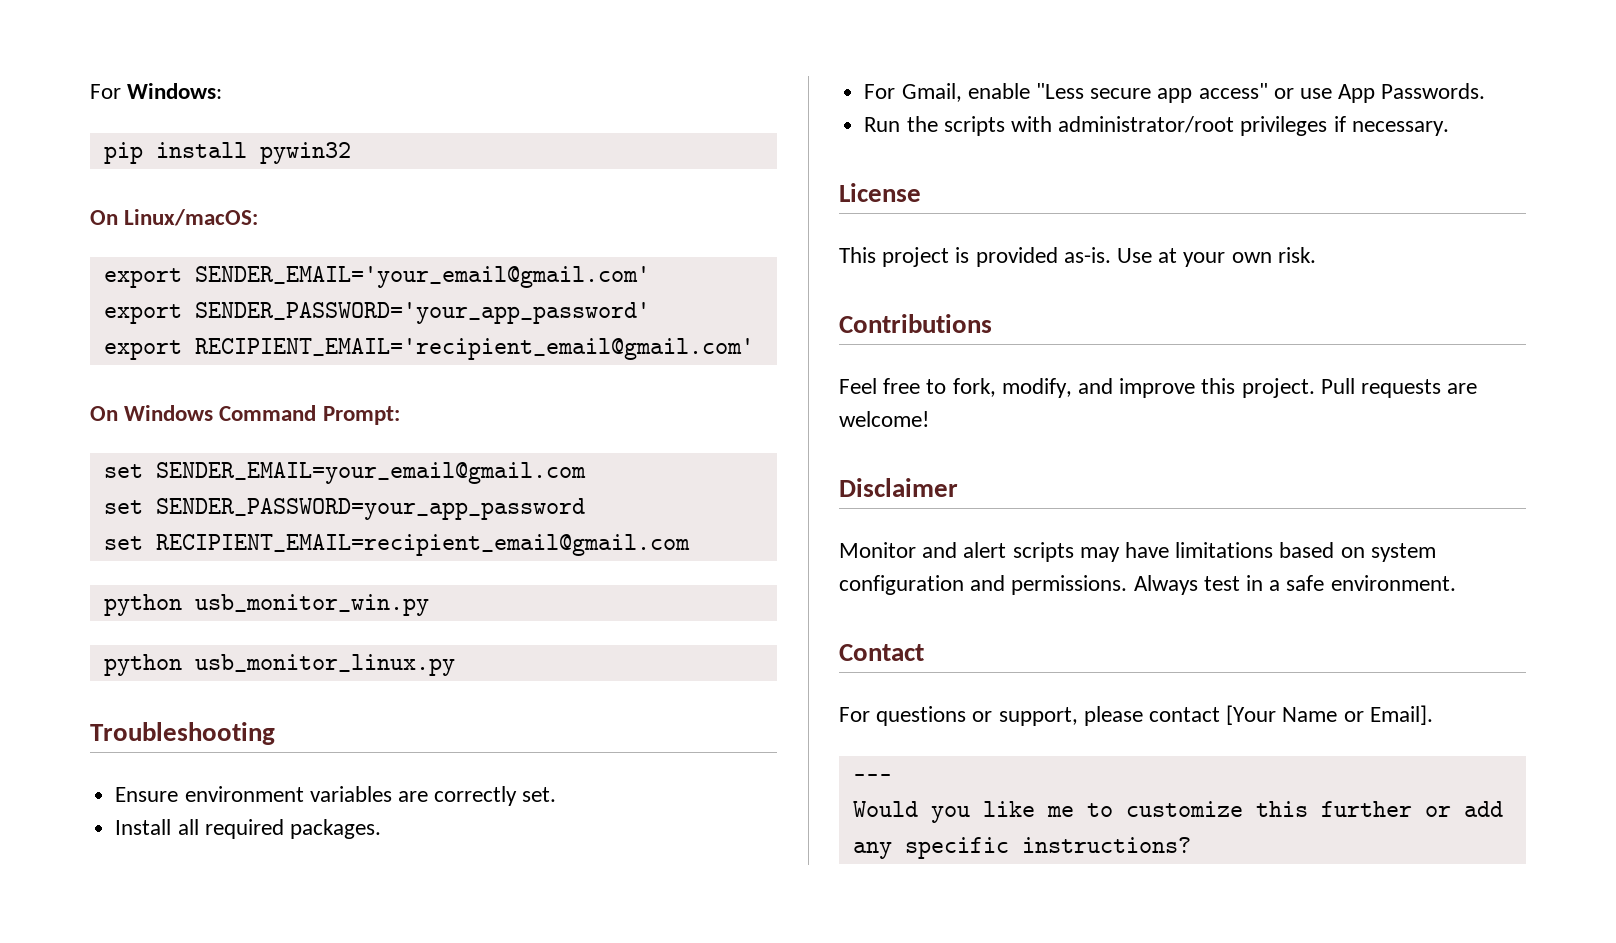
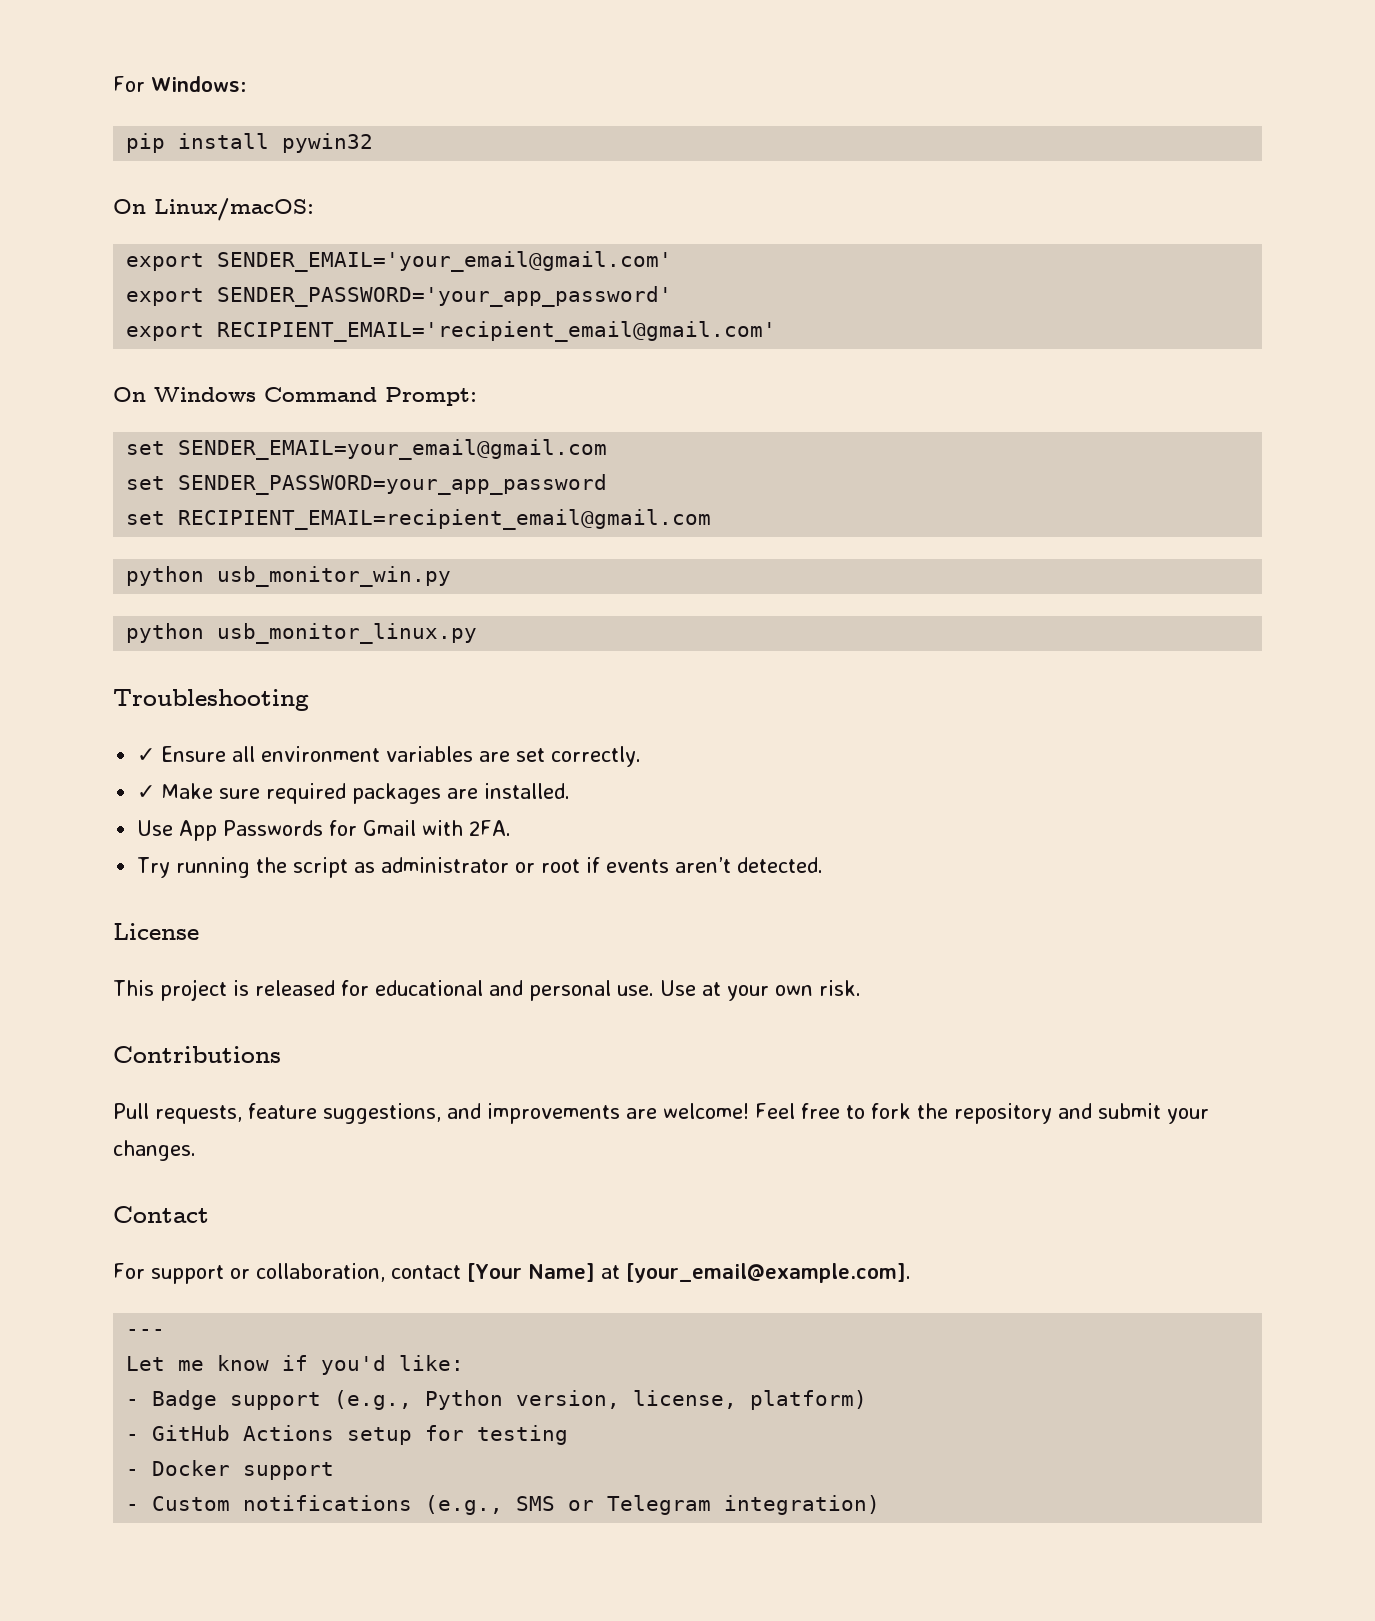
[115,786,557,806] [115,819,381,839] [864,83,1486,103] [864,116,1449,136] [839,183,921,202] [839,247,1111,267] Ensure environment variables are correctly set. // Install all required packages. // For Gmail, enable "Less secure app access" or use App Passwords. // Run the scripts with administrator/root privileges if necessary. // License // This project is provided as-is. -> [137,746,642,767] [137,783,571,804] [137,820,512,841] [137,857,824,878] [113,923,199,940] [113,979,654,1001] ✓ Ensure all environment variables are set correctly. // ✓ Make sure required packages are installed. // Use App Passwords for Gmail with 2FA. // Try running the script as administrator or root if events aren’t detected. // License // This project is released for educational and personal use.
[839,378,1478,398] [839,411,929,427] [839,478,958,497] [839,542,1436,562] [839,575,1456,595] [839,644,924,661] [839,705,1433,726] [852,774,892,781] [852,801,1503,823] [852,837,1191,859] Feel free to fork, modify, and improve this project. Pull requests are welcome! // Disclaimer // Monitor and alert scripts may have limitations based on system configuration and permissions. Always test in a safe environment. // Contact // For questions or support, please contact [Your Name or Email]. // --- // Would you like me to customize this further or add any specific instructions? -> [113,1103,1209,1124] [113,1140,196,1161] [113,1206,209,1223] [113,1263,911,1284] [126,1329,166,1336] [126,1355,465,1375] [126,1390,868,1410] [126,1425,569,1445] [126,1460,335,1480] [126,1495,881,1515] Pull requests, feature suggestions, and improvements are welcome! Feel free to fork the repository and submit your changes. // Contact // For support or collaboration, contact [Your Name] at [your_email@example.com]. // --- // Let me know if you'd like: // - Badge support (e.g., Python version, license, platform) // - GitHub Actions setup for testing // - Docker support // - Custom notifications (e.g., SMS or Telegram integration)

